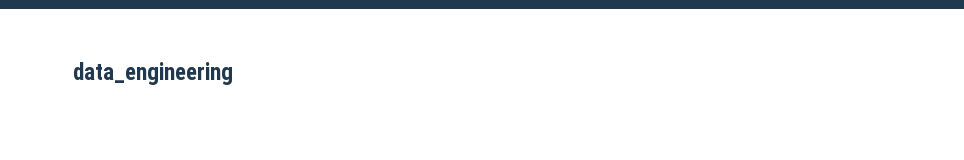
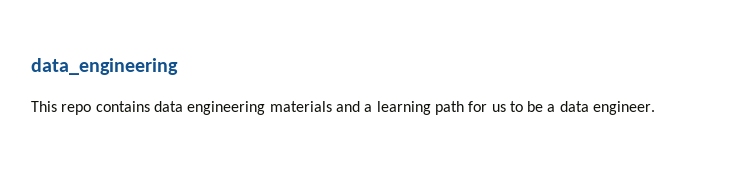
(233, 73) none -> [31,101,656,115] // This repo contains data engineering materials and a learning path for us to be a data engineer.

